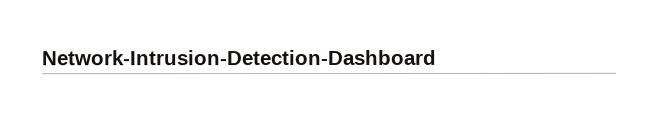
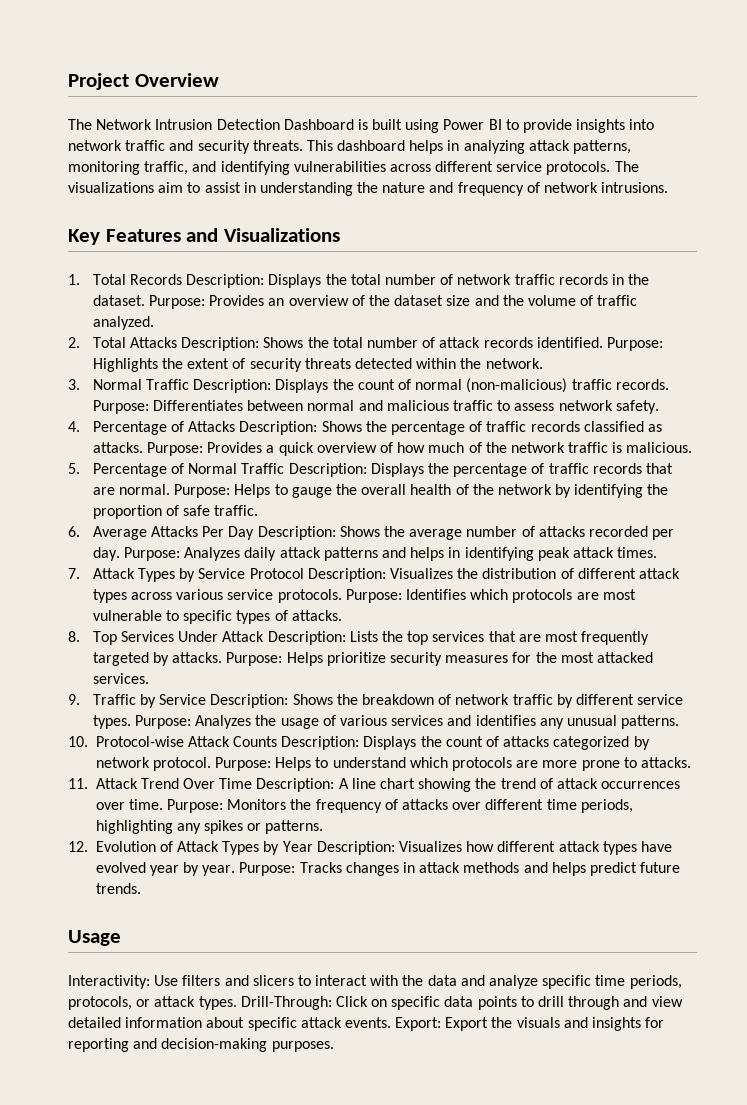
[41,49,437,66] Network-Intrusion-Detection-Dashboard -> [68,73,219,90] [68,119,655,133] [68,140,632,154] [68,161,639,175] [68,182,669,196] [68,228,341,245] [68,274,650,288] [92,295,638,309] [92,316,154,330] [68,337,663,351] [92,358,543,372] [68,378,669,393] [92,400,659,414] [68,421,662,435] [92,442,693,456] [68,463,673,477] [92,484,669,498] [92,505,259,519] [68,526,675,540] [92,547,658,561] [68,568,680,582] [92,589,636,603] [92,610,342,624] [68,631,650,645] [92,652,653,666] [92,673,149,684] [68,694,684,708] [92,715,680,729] [68,736,650,750] [95,757,691,771] [68,778,681,792] [95,799,633,813] [95,820,324,834] [68,841,672,855] [95,862,681,876] [95,883,141,894] [68,930,121,946] [68,975,682,989] [68,996,683,1010] [68,1017,665,1031] [68,1038,334,1052] Project Overview // The Network Intrusion Detection Dashboard is built using Power BI to provide insights into network traffic and security threats. This dashboard helps in analyzing attack patterns, monitoring traffic, and identifying vulnerabilities across different service protocols. The visualizations aim to assist in understanding the nature and frequency of network intrusions. // Key Features and Visualizations // 1. Total Records Description: Displays the total number of network traffic records in the dataset. Purpose: Provides an overview of the dataset size and the volume of traffic analyzed. // 2. Total Attacks Description: Shows the total number of attack records identified. Purpose: Highlights the extent of security threats detected within the network. // 3. Normal Traffic Description: Displays the count of normal (non-malicious) traffic records. Purpose: Differentiates between normal and malicious traffic to assess network safety. // 4. Percentage of Attacks Description: Shows the percentage of traffic records classified as attacks. Purpose: Provides a quick overview of how much of the network traffic is malicious. // 5. Percentage of Normal Traffic Description: Displays the percentage of traffic records that are normal. Purpose: Helps to gauge the overall health of the network by identifying the proportion of safe traffic. // 6. Average Attacks Per Day Description: Shows the average number of attacks recorded per day. Purpose: Analyzes daily attack patterns and helps in identifying peak attack times. // 7. Attack Types by Service Protocol Description: Visualizes the distribution of different attack types across various service protocols. Purpose: Identifies which protocols are most vulnerable to specific types of attacks. // 8. Top Services Under Attack Description: Lists the top services that are most frequently targeted by attacks. Purpose: Helps prioritize security measures for the most attacked services. // 9. Traffic by Service Description: Shows the breakdown of network traffic by different service types. Purpose: Analyzes the usage of various services and identifies any unusual patterns. // 10. Protocol-wise Attack Counts Description: Displays the count of attacks categorized by network protocol. Purpose: Helps to understand which protocols are more prone to attacks. // 11. Attack Trend Over Time Description: A line chart showing the trend of attack occurrences over time. Purpose: Monitors the frequency of attacks over different time periods, highlighting any spikes or patterns. // 12. Evolution of Attack Types by Year Description: Visualizes how different attack types have evolved year by year. Purpose: Tracks changes in attack methods and helps predict future trends. // Usage // Interactivity: Use filters and slicers to interact with the data and analyze specific time periods, protocols, or attack types. Drill-Through: Click on specific data points to drill through and view detailed information about specific attack events. Export: Export the visuals and insights for reporting and decision-making purposes.

